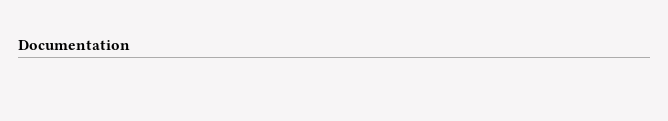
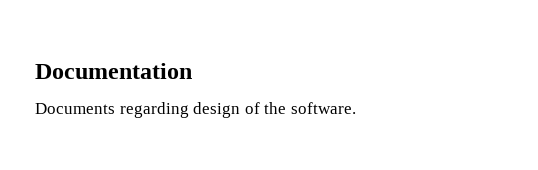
(130, 45) none -> [35,102,356,118] // Documents regarding design of the software.

